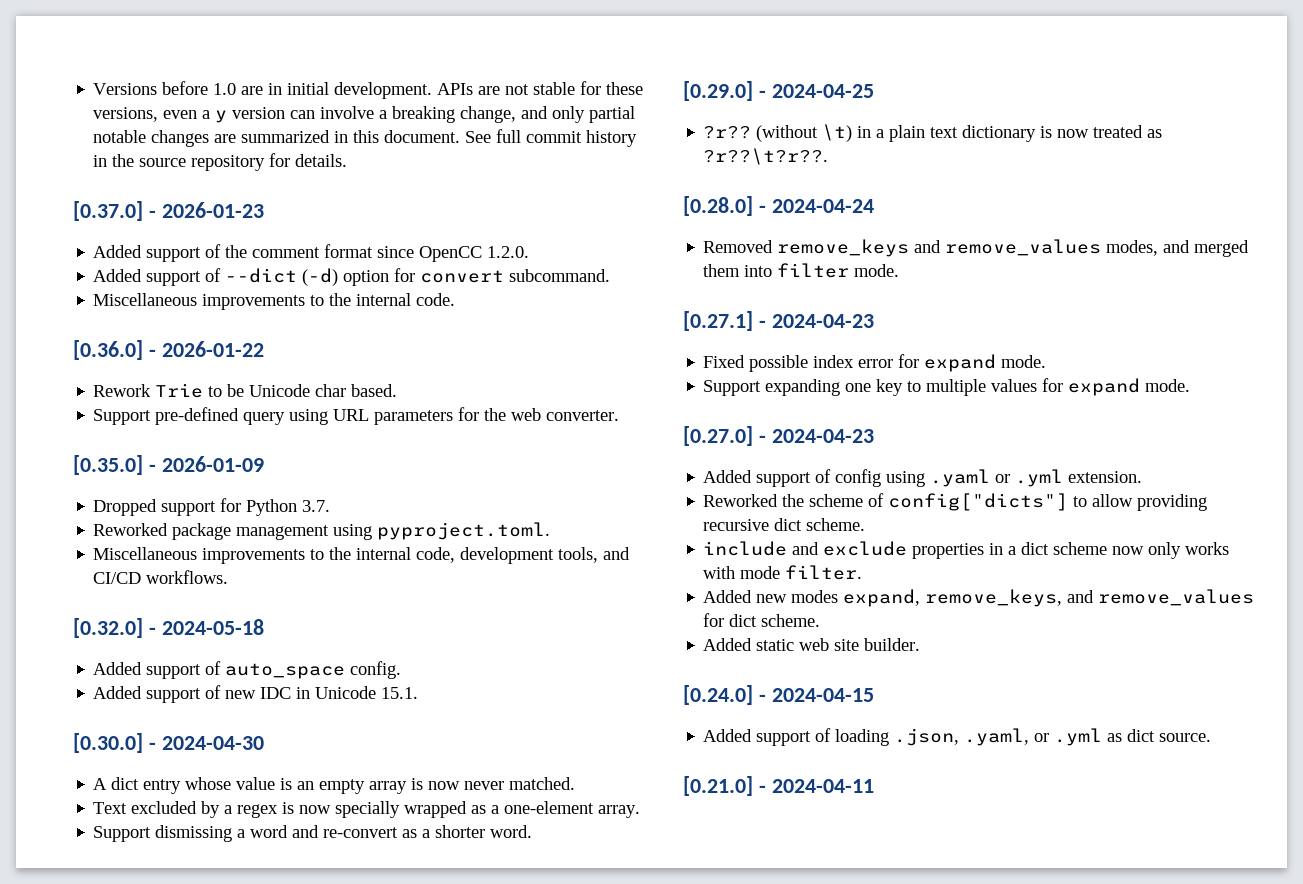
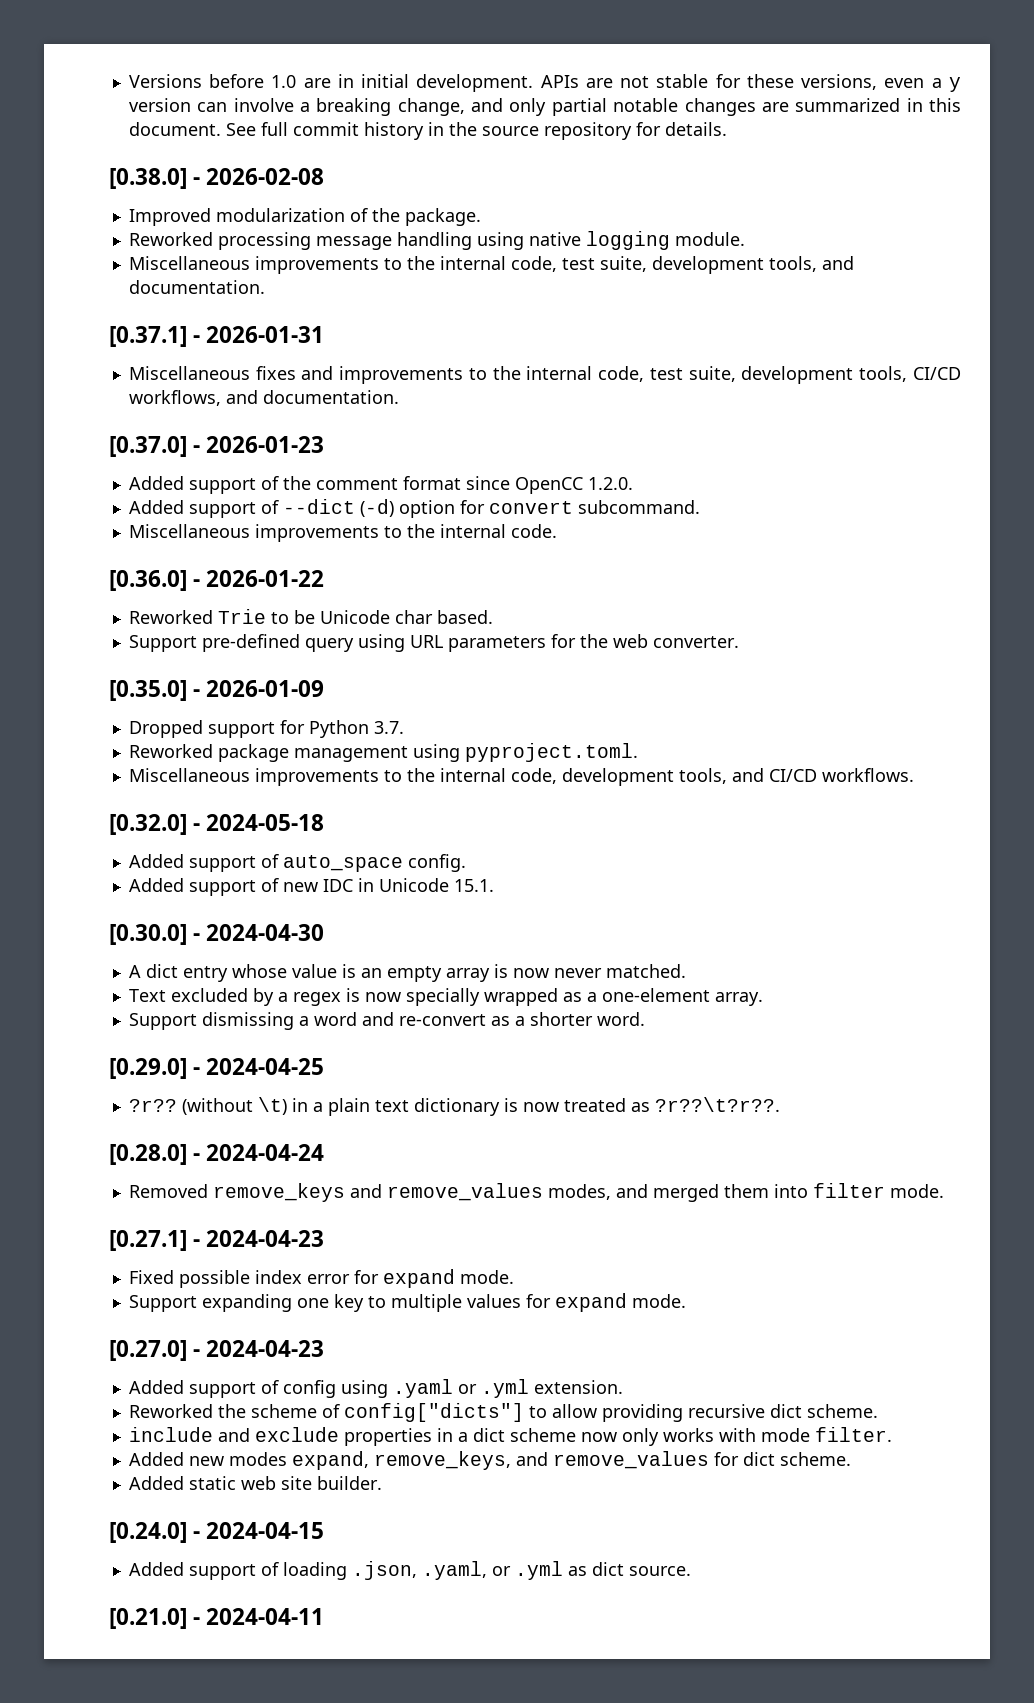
(348, 160) none -> [109,168,325,189] [128,208,481,226] [128,231,745,250] [128,256,854,274] [128,280,265,294] [109,326,325,347] [128,366,961,384] [128,390,399,406] // [0.38.0] - 2026-02-08 // Improved modularization of the package. // Reworked processing message handling using native logging module. // Miscellaneous improvements to the internal code, test suite, development tools, and documentation. // [0.37.1] - 2026-01-31 // Miscellaneous fixes and improvements to the internal code, test suite, development tools, CI/CD workflows, and documentation.
[93,384,152,397] Rework -> [128,610,213,624] Reworked

